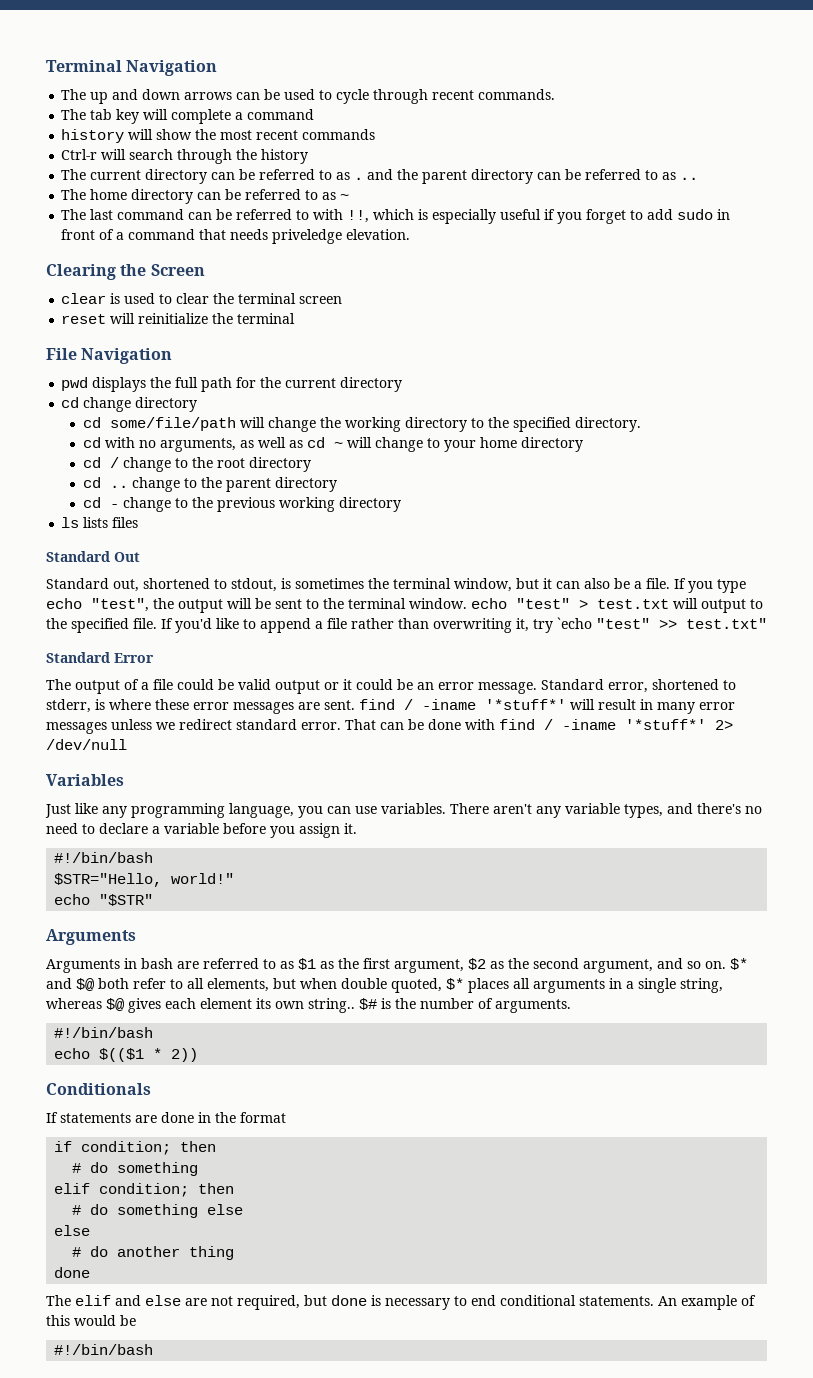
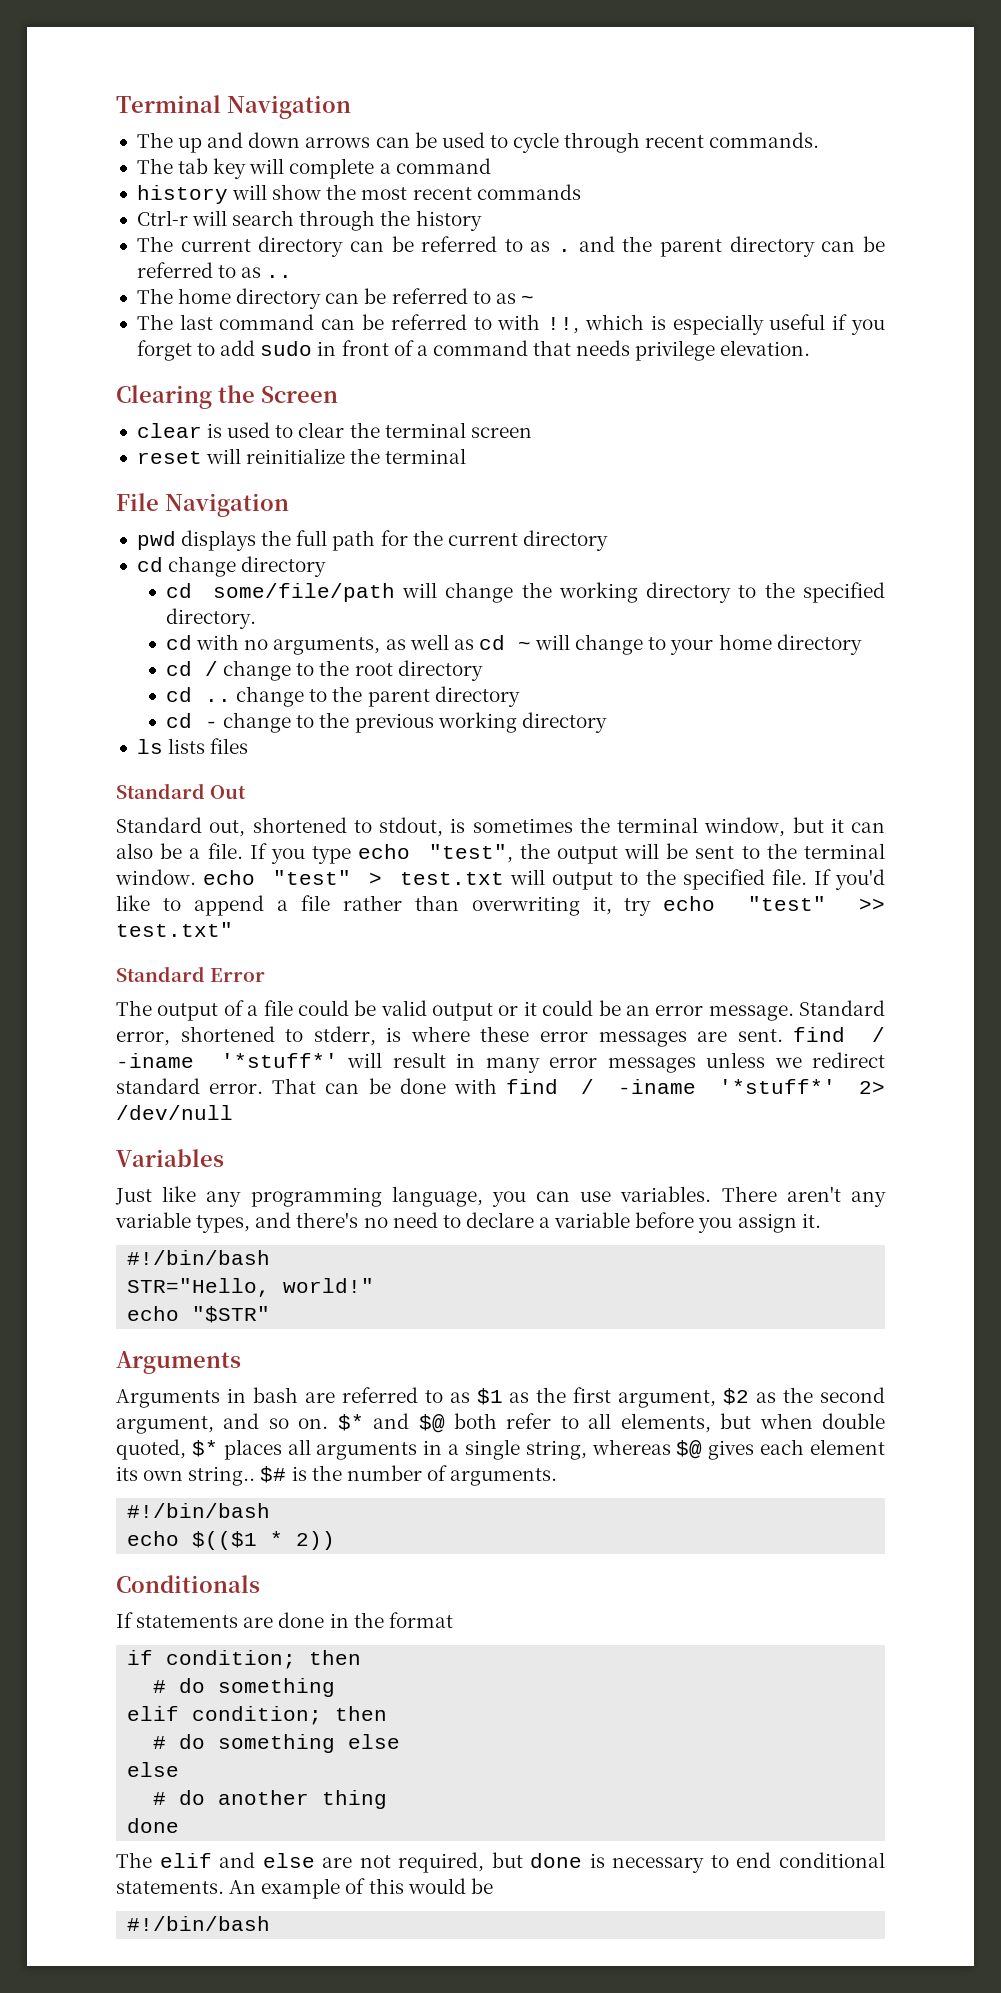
[272,229,343,244] priveledge -> [635,340,716,361] privilege
[557,617,592,629] `echo -> [663,896,716,911] echo
[54,873,163,887] $STR="Hello, -> [127,1278,271,1297] STR="Hello,

